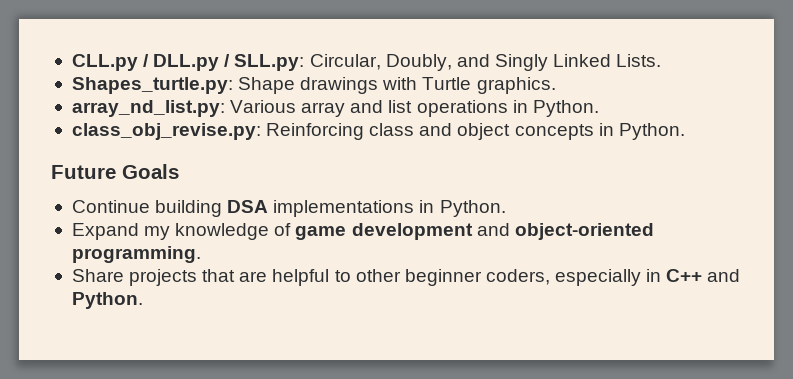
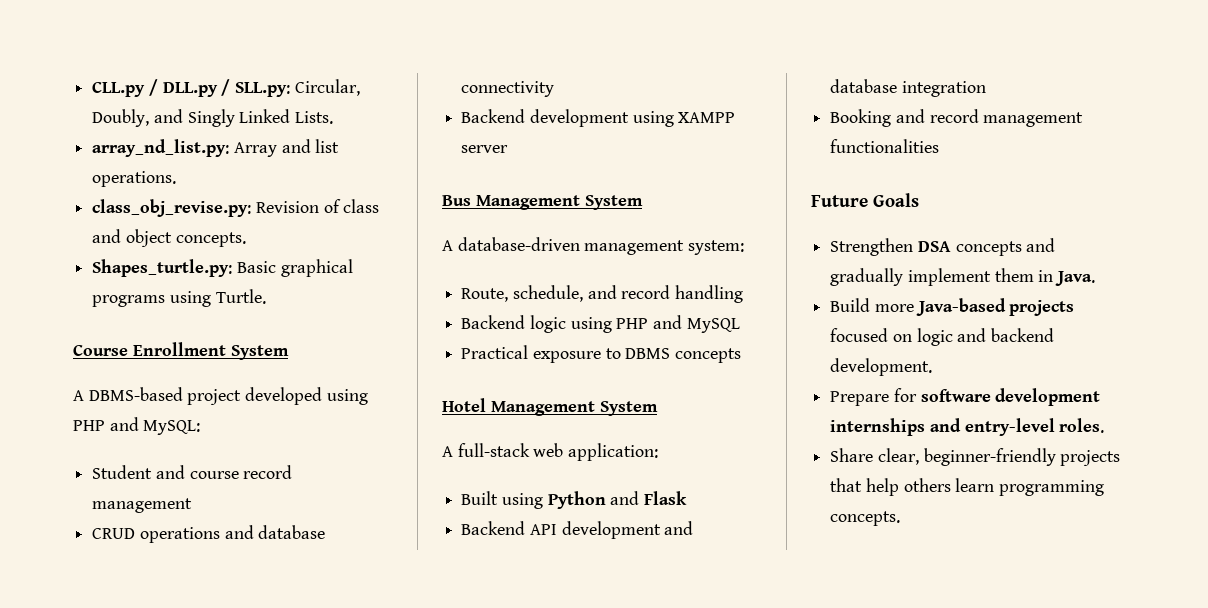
[71,77,556,94] [71,100,599,117] Shapes_turtle.py: Shape drawings with Turtle graphics. // array_nd_list.py: Various array and list operations in Python. -> [92,139,340,157] [92,171,177,187] array_nd_list.py: Array and list operations.
[266,123,365,140] Reinforcing -> [255,199,341,213] Revision of
[514,123,685,140] [51,164,179,179] [71,200,506,217] [71,223,654,240] [71,246,201,263] [71,269,741,286] [71,292,143,309] concepts in Python. // Future Goals // Continue building DSA implementations in Python. // Expand my knowledge of game development and object-oriented programming. // Share projects that are helpful to other beginner coders, especially in C++ and Python. -> [175,232,246,247] [92,259,353,277] [92,289,266,307] [73,342,289,360] [73,387,368,405] [73,417,201,435] [92,465,293,479] [92,498,193,513] [92,525,326,543] [461,81,555,97] [461,109,736,127] [461,145,509,153] [442,195,643,210] [442,237,745,255] [461,285,744,303] [461,315,740,333] [461,345,742,363] [442,398,658,416] [442,443,659,461] [461,491,688,509] [461,521,694,539] [830,79,986,97] [830,109,1084,127] [830,139,940,153] [811,193,919,207] [830,238,1056,256] [830,268,1096,286] [830,298,1075,316] [830,328,1055,346] [830,358,933,376] [830,388,1101,406] [830,418,1105,436] [830,448,1121,466] [830,478,1105,496] [830,511,901,526] concepts. // Shapes_turtle.py: Basic graphical programs using Turtle. // Course Enrollment System // A DBMS-based project developed using PHP and MySQL: // Student and course record management // CRUD operations and database connectivity // Backend development using XAMPP server // Bus Management System // A database-driven management system: // Route, schedule, and record handling // Backend logic using PHP and MySQL // Practical exposure to DBMS concepts // Hotel Management System // A full-stack web application: // Built using Python and Flask // Backend API development and database integration // Booking and record management functionalities // Future Goals // Strengthen DSA concepts and gradually implement them in Java. // Build more Java-based projects focused on logic and backend development. // Prepare for software development internships and entry-level roles. // Share clear, beginner-friendly projects that help others learn programming concepts.

